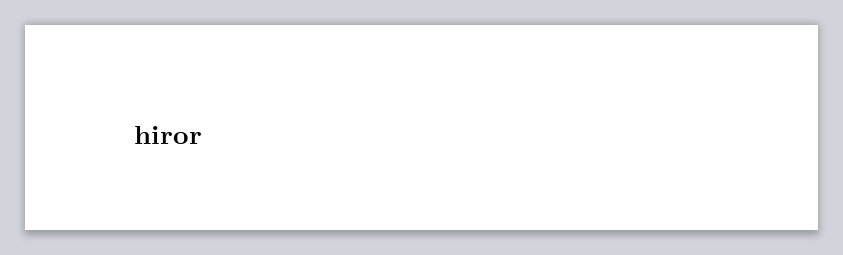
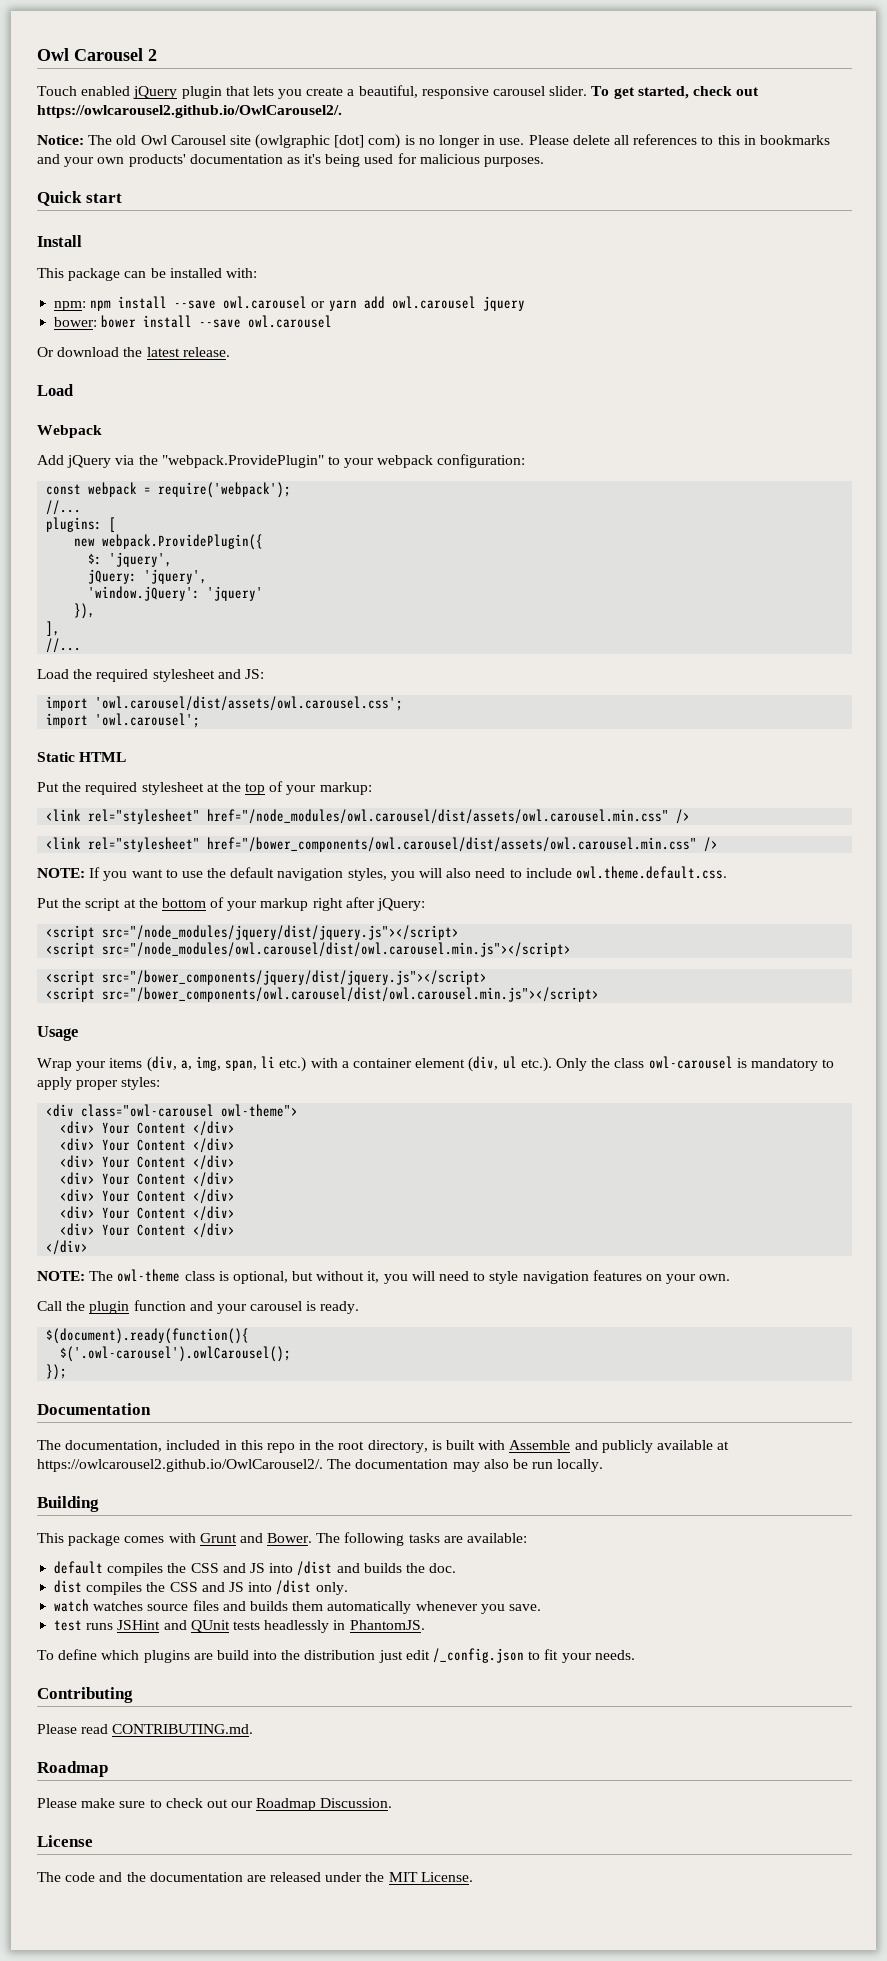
[134,126,202,144] hiror -> [37,48,157,61] [37,85,760,99] [37,105,342,118] [37,134,830,149] [37,153,545,167] [37,191,122,206] [37,235,82,247] [37,268,257,281] [54,296,525,311] [54,315,333,328] [37,347,230,357] [37,384,73,396] [37,425,102,438] [37,454,526,468] [46,482,292,498] [46,500,82,515] [46,517,117,532] [74,534,264,550] [88,552,173,567] [88,569,208,584] [88,586,264,601] [74,603,96,619] [46,621,61,636] [46,638,82,653] [37,669,264,682] [46,696,404,711] [46,713,201,728] [37,752,127,762] [37,781,372,795] [46,809,691,824] [46,837,719,852] [37,866,727,881] [37,897,426,911] [46,925,460,940] [46,942,572,957] [46,970,488,985] [46,987,600,1002] [37,1026,78,1041] [37,1056,835,1072] [37,1077,161,1090] [46,1104,299,1117] [60,1121,236,1136] [60,1138,236,1153] [60,1155,236,1170] [60,1172,236,1187] [60,1189,236,1204] [60,1206,236,1221] [60,1223,236,1238] [46,1240,89,1255] [37,1269,731,1284] [37,1300,360,1314] [46,1328,250,1344] [60,1346,292,1362] [46,1364,68,1380] [37,1403,151,1415] [37,1440,730,1453] [37,1459,604,1472] [37,1496,99,1512] [37,1532,528,1546] [54,1561,457,1576] [54,1580,348,1595] [54,1599,541,1614] [54,1620,425,1633] [37,1648,635,1663] [37,1687,133,1703] [37,1724,254,1734] [37,1761,108,1777] [37,1798,393,1811] [37,1835,93,1847] [37,1872,473,1882] Owl Carousel 2 // Touch enabled jQuery plugin that lets you create a beautiful, responsive carousel slider. To get started, check out https://owlcarousel2.github.io/OwlCarousel2/. // Notice: The old Owl Carousel site (owlgraphic [dot] com) is no longer in use. Please delete all references to this in bookmarks and your own products' documentation as it's being used for malicious purposes. // Quick start // Install // This package can be installed with: // npm: npm install --save owl.carousel or yarn add owl.carousel jquery // bower: bower install --save owl.carousel // Or download the latest release. // Load // Webpack // Add jQuery via the "webpack.ProvidePlugin" to your webpack configuration: // const webpack = require('webpack'); // //... // plugins: [ // new webpack.ProvidePlugin({ // $: 'jquery', // jQuery: 'jquery', // 'window.jQuery': 'jquery' // }), // ], // //... // Load the required stylesheet and JS: // import 'owl.carousel/dist/assets/owl.carousel.css'; // import 'owl.carousel'; // Static HTML // Put the required stylesheet at the top of your markup: // <link rel="stylesheet" href="/node_modules/owl.carousel/dist/assets/owl.carousel.min.css" /> // <link rel="stylesheet" href="/bower_components/owl.carousel/dist/assets/owl.carousel.min.css" /> // NOTE: If you want to use the default navigation styles, you will also need to include owl.theme.default.css. // Put the script at the bottom of your markup right after jQuery: // <script src="/node_modules/jquery/dist/jquery.js"></script> // <script src="/node_modules/owl.carousel/dist/owl.carousel.min.js"></script> // <script src="/bower_components/jquery/dist/jquery.js"></script> // <script src="/bower_components/owl.carousel/dist/owl.carousel.min.js"></script> // Usage // Wrap your items (div, a, img, span, li etc.) with a container element (div, ul etc.). Only the class owl-carousel is mandatory to apply proper styles: // <div class="owl-carousel owl-theme"> // <div> Your Content </div> // <div> Your Content </div> // <div> Your Content </div> // <div> Your Content </div> // <div> Your Content </div> // <div> Your Content </div> // <div> Your Content </div> // </div> // NOTE: The owl-theme class is optional, but without it, you will need to style navigation features on your own. // Call the plugin function and your carousel is ready. // $(document).ready(function(){ // $('.owl-carousel').owlCarousel(); // }); // Documentation // The documentation, included in this repo in the root directory, is built with Assemble and publicly available at https://owlcarousel2.github.io/OwlCarousel2/. The documentation may also be run locally. // Building // This package comes with Grunt and Bower. The following tasks are available: // default compiles the CSS and JS into /dist and builds the doc. // dist compiles the CSS and JS into /dist only. // watch watches source files and builds them automatically whenever you save. // test runs JSHint and QUnit tests headlessly in PhantomJS. // To define which plugins are build into the distribution just edit /_config.json to fit your needs. // Contributing // Please read CONTRIBUTING.md. // Roadmap // Please make sure to check out our Roadmap Discussion. // License // The code and the documentation are released under the MIT License.

